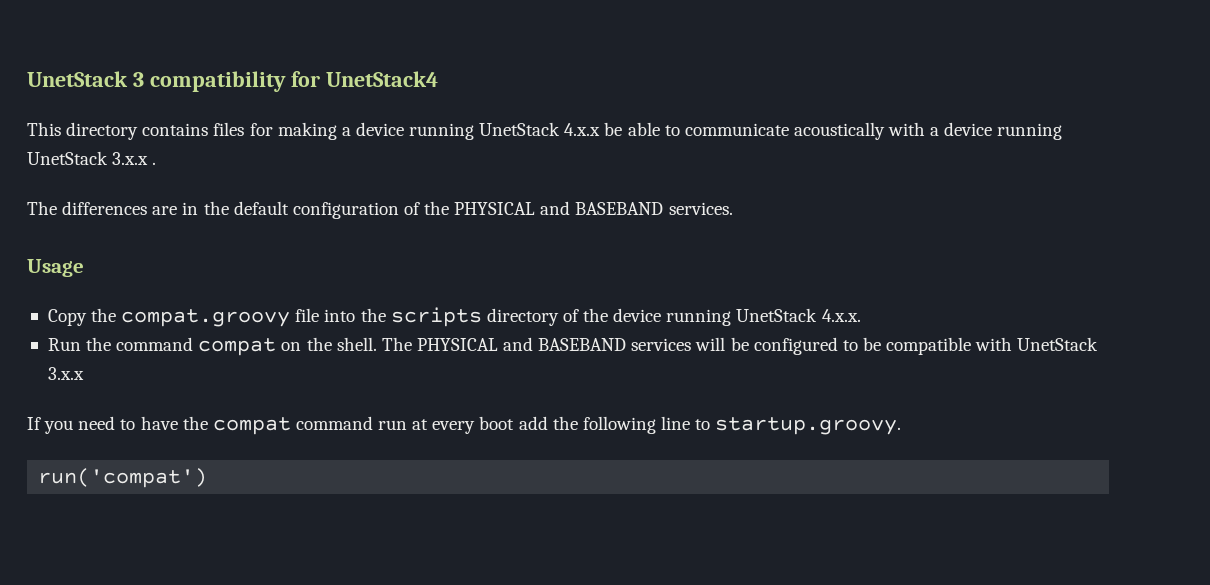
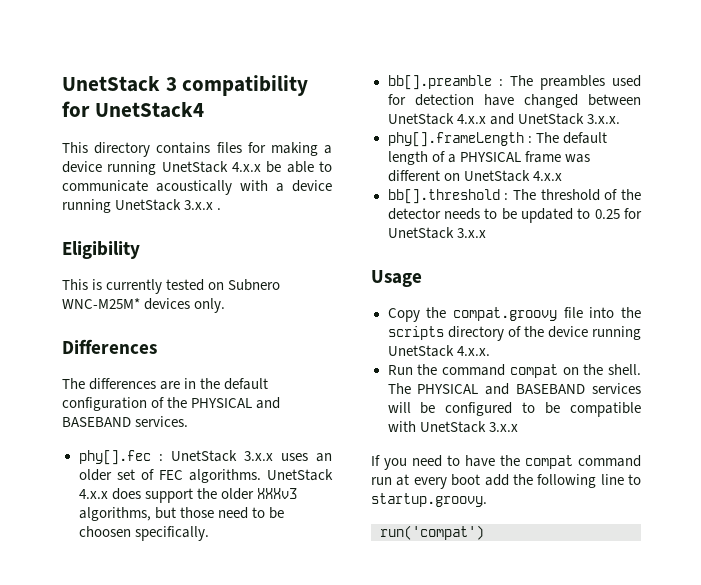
(157, 163) none -> [62,241,140,259] [62,279,281,294] [62,298,226,313] [62,339,157,354] // Eligibility // This is currently tested on Subnero WNC-M25M* devices only. // Differences
(733, 208) none -> [78,450,332,465] [78,469,333,483] [78,488,297,503] [78,507,284,521] [78,526,209,541] [387,75,641,90] [387,94,641,108] [387,113,620,125] [387,132,607,147] [387,151,590,165] [387,170,562,182] [387,189,641,204] [387,208,642,223] [387,227,486,239] // phy[].fec : UnetStack 3.x.x uses an older set of FEC algorithms. UnetStack 4.x.x does support the older XXXv3 algorithms, but those need to be choosen specifically. // bb[].preamble : The preambles used for detection have changed between UnetStack 4.x.x and UnetStack 3.x.x. // phy[].frameLength : The default length of a PHYSICAL frame was different on UnetStack 4.x.x // bb[].threshold : The threshold of the detector needs to be updated to 0.25 for UnetStack 3.x.x

